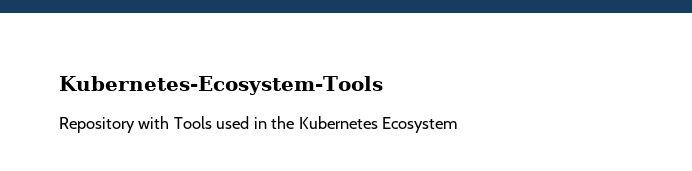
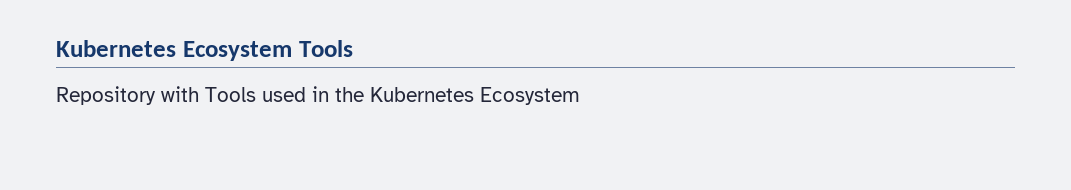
[59,76,383,95] Kubernetes-Ecosystem-Tools -> [56,40,353,61] Kubernetes Ecosystem Tools

